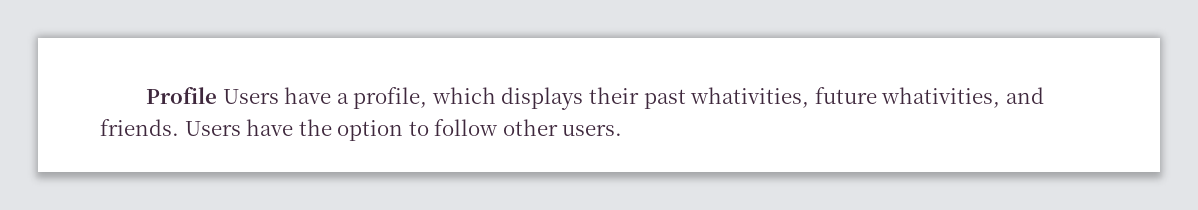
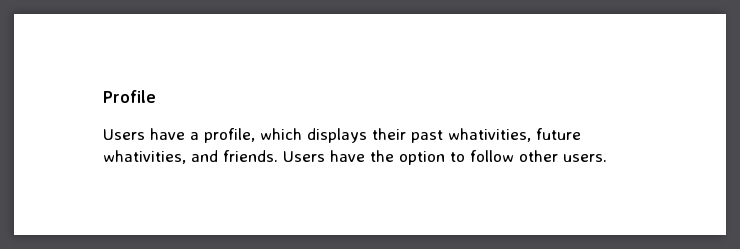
(218, 95) none -> (156, 96) //

